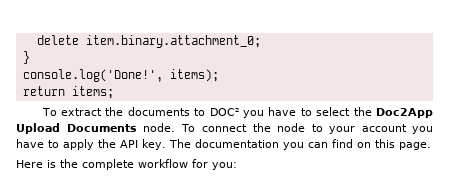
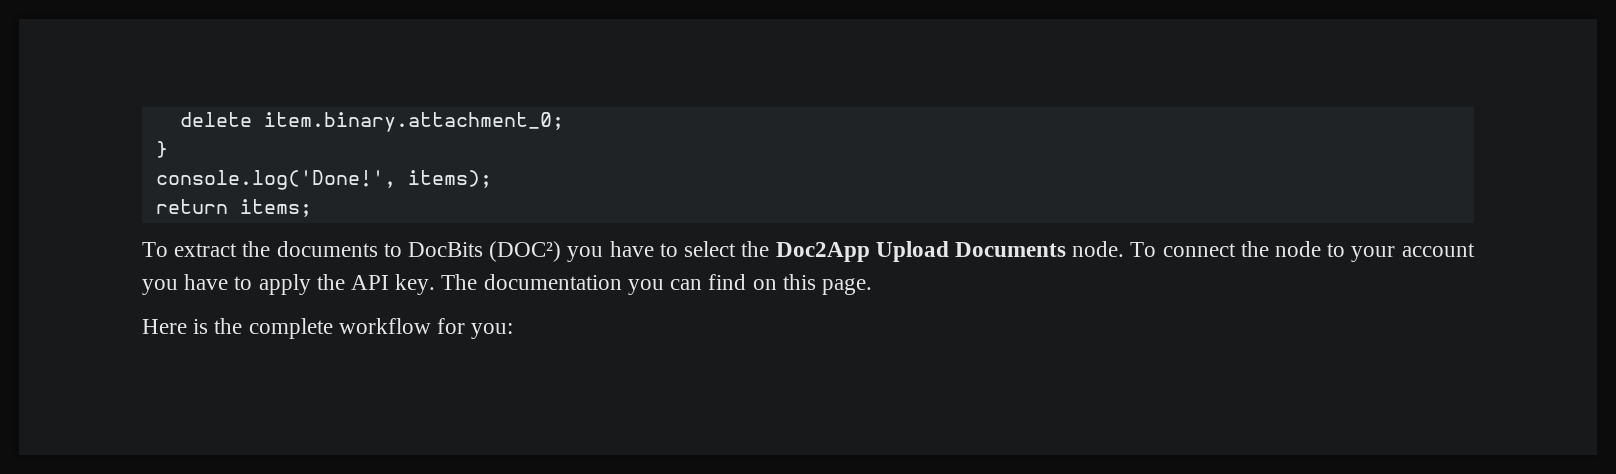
[209,108,239,116] DOC² -> [408,241,562,262] DocBits (DOC²)

